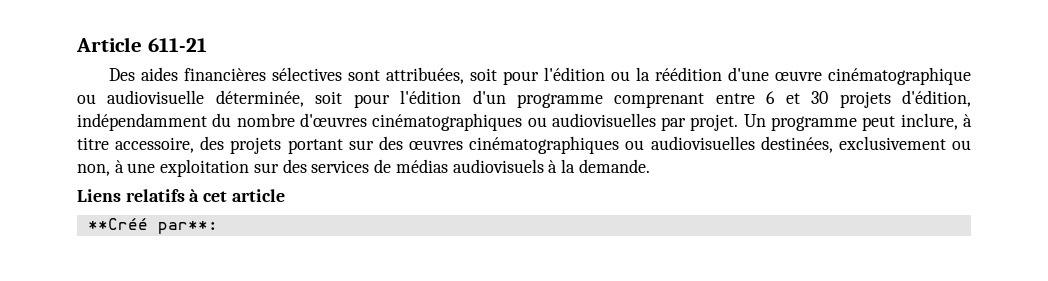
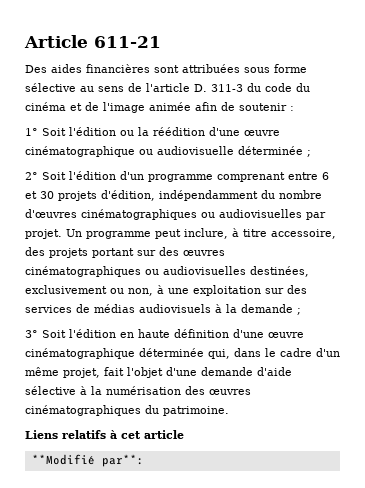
[272,67,540,85] sélectives sont attribuées, soit pour -> [154,64,307,73] [25,83,310,92] [25,102,294,113] [25,128,66,136] sont attribuées sous forme sélective au sens de l'article D. 311-3 du code du cinéma et de l'image animée afin de soutenir : // 1° Soit
[215,90,390,108] déterminée, soit pour -> [238,146,311,157] [25,172,66,180] déterminée ; // 2° Soit
[578,159,650,173] demande. -> [241,304,301,315] [25,329,304,338] [25,348,340,359] [25,367,292,378] [25,386,251,395] [25,405,229,416] demande ; // 3° Soit l'édition en haute définition d'une œuvre cinématographique déterminée qui, dans le cadre d'un même projet, fait l'objet d'une demande d'aide sélective à la numérisation des œuvres cinématographiques du patrimoine.
[87,218,148,230] **Créé -> [31,454,95,465] **Modifié

